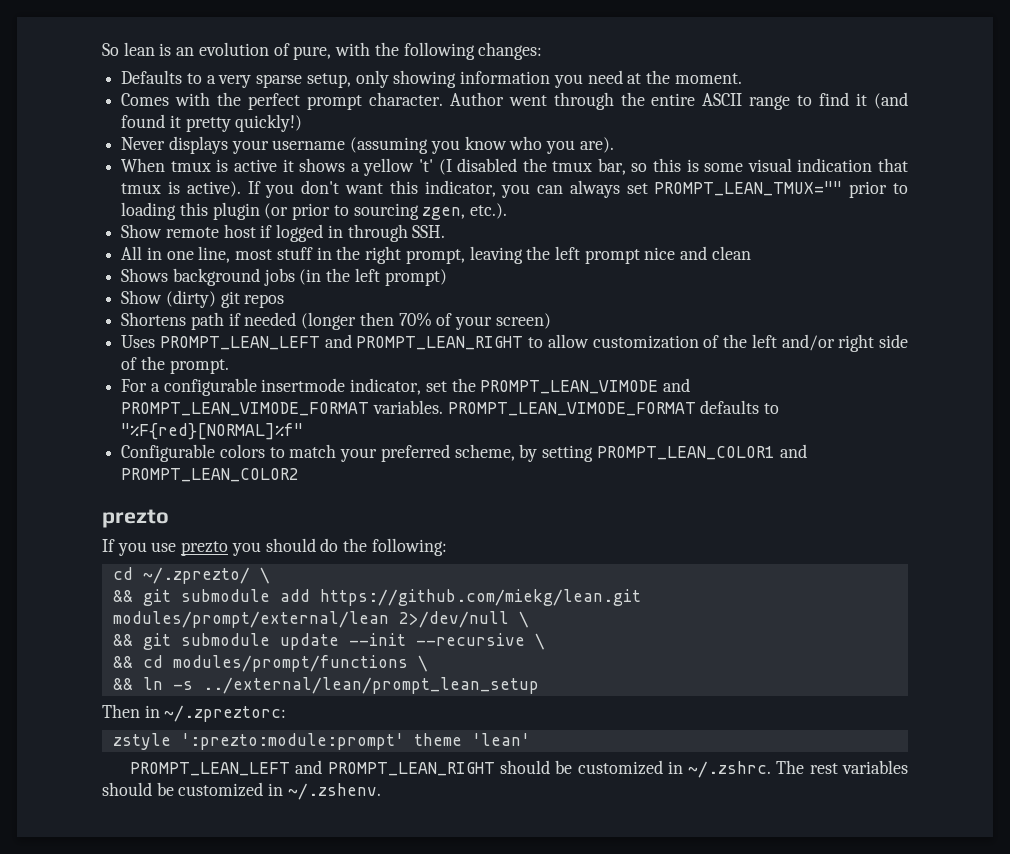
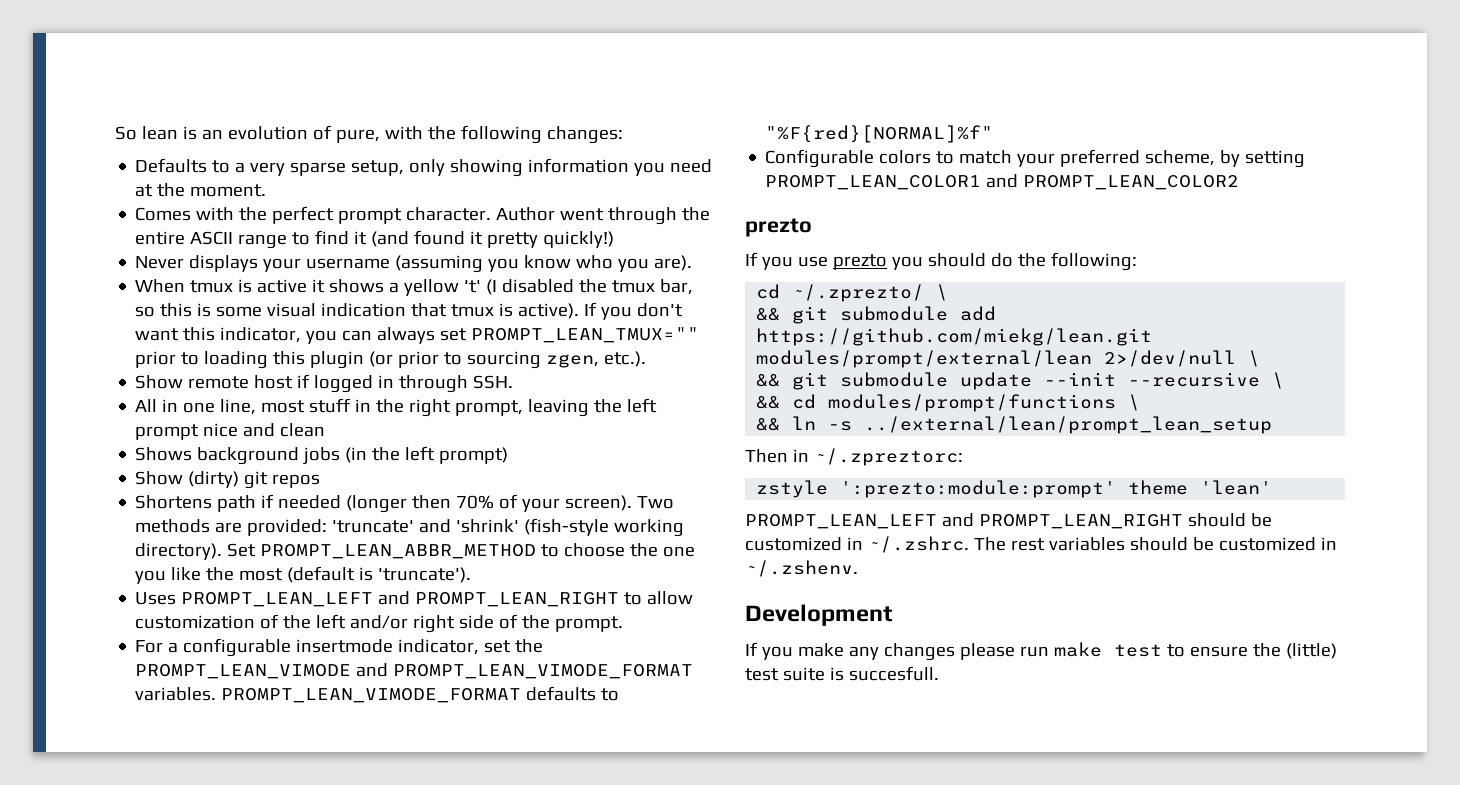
[495,313,551,329] screen) -> [565,495,675,511] [135,518,685,537] [135,543,696,560] [135,566,472,584] screen). Two methods are provided: 'truncate' and 'shrink' (fish-style working directory). Set PROMPT_LEAN_ABBR_METHOD to choose the one you like the most (default is 'truncate').
(381, 791) none -> [745,604,893,626] [745,642,1337,661] [745,666,939,681] // Development // If you make any changes please run make test to ensure the (little) test suite is succesfull.

